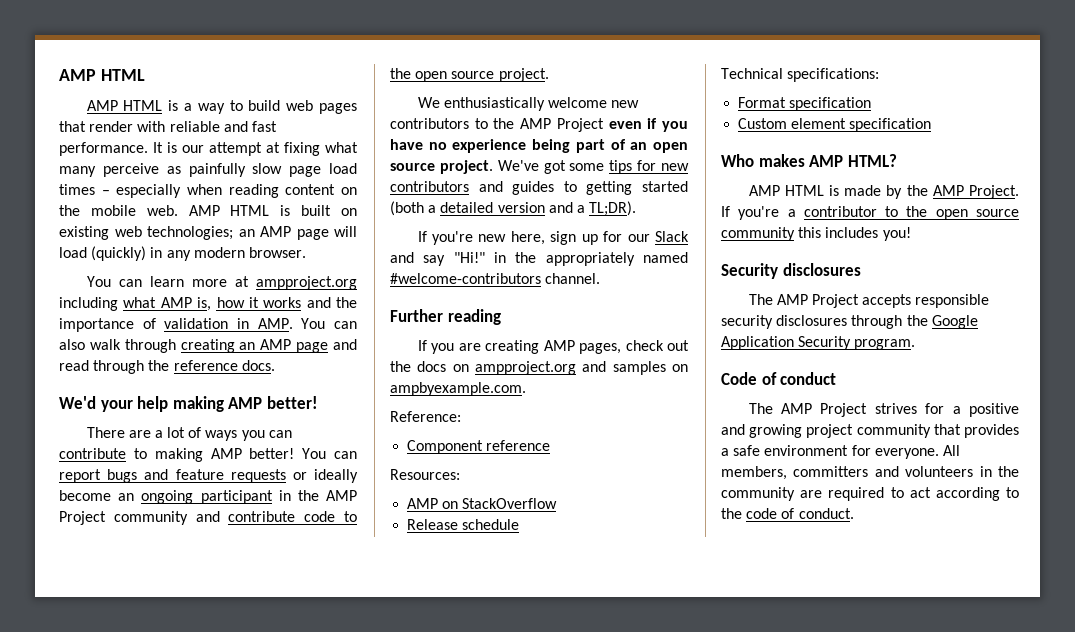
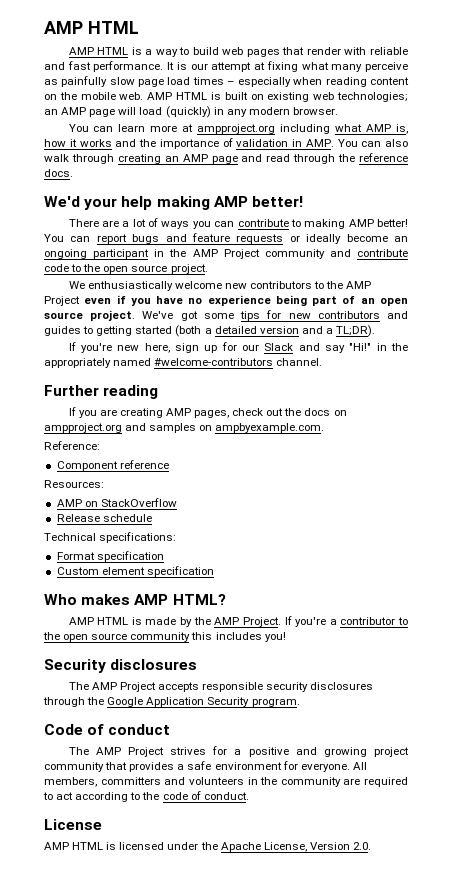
(854, 513) none -> [44,819,102,830] [44,842,371,852] // License // AMP HTML is licensed under the Apache License, Version 2.0.

